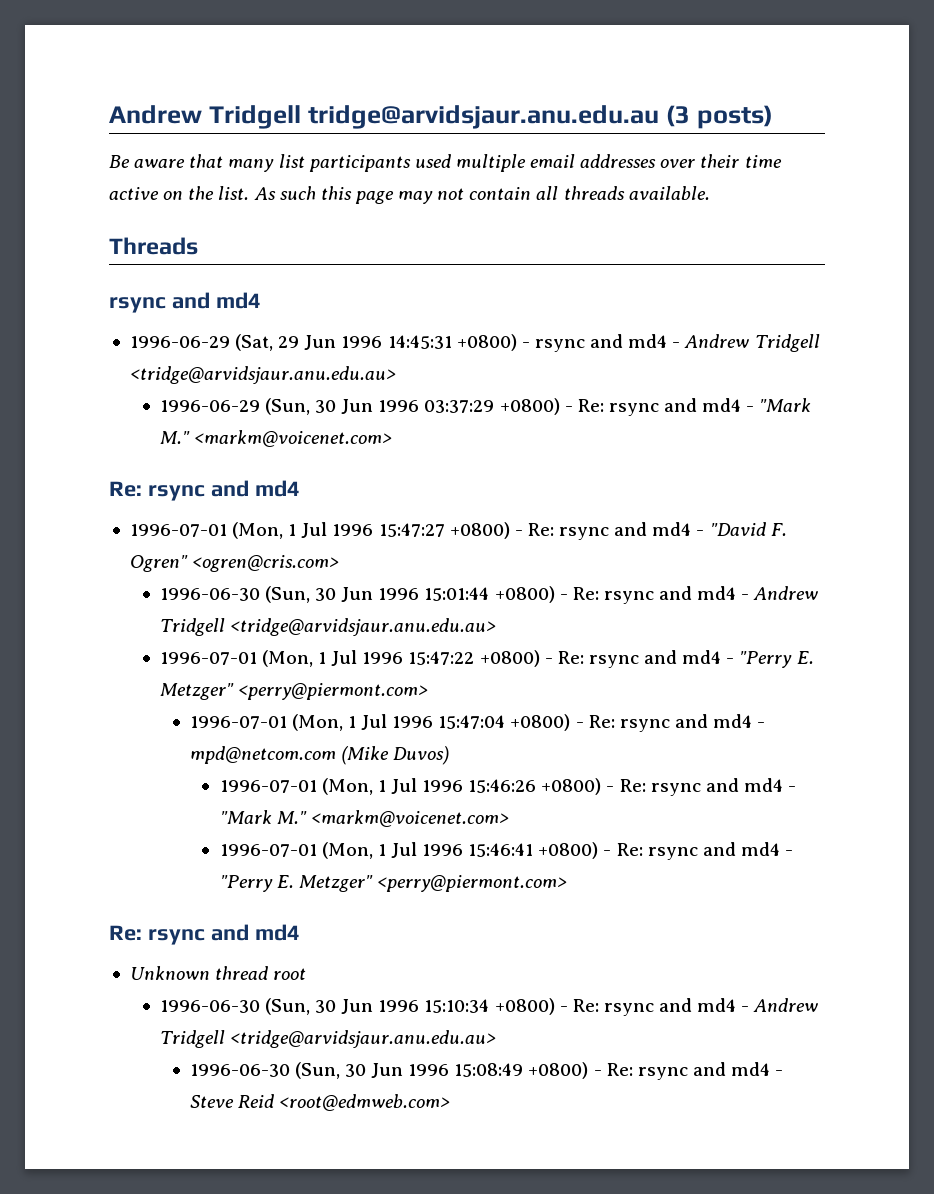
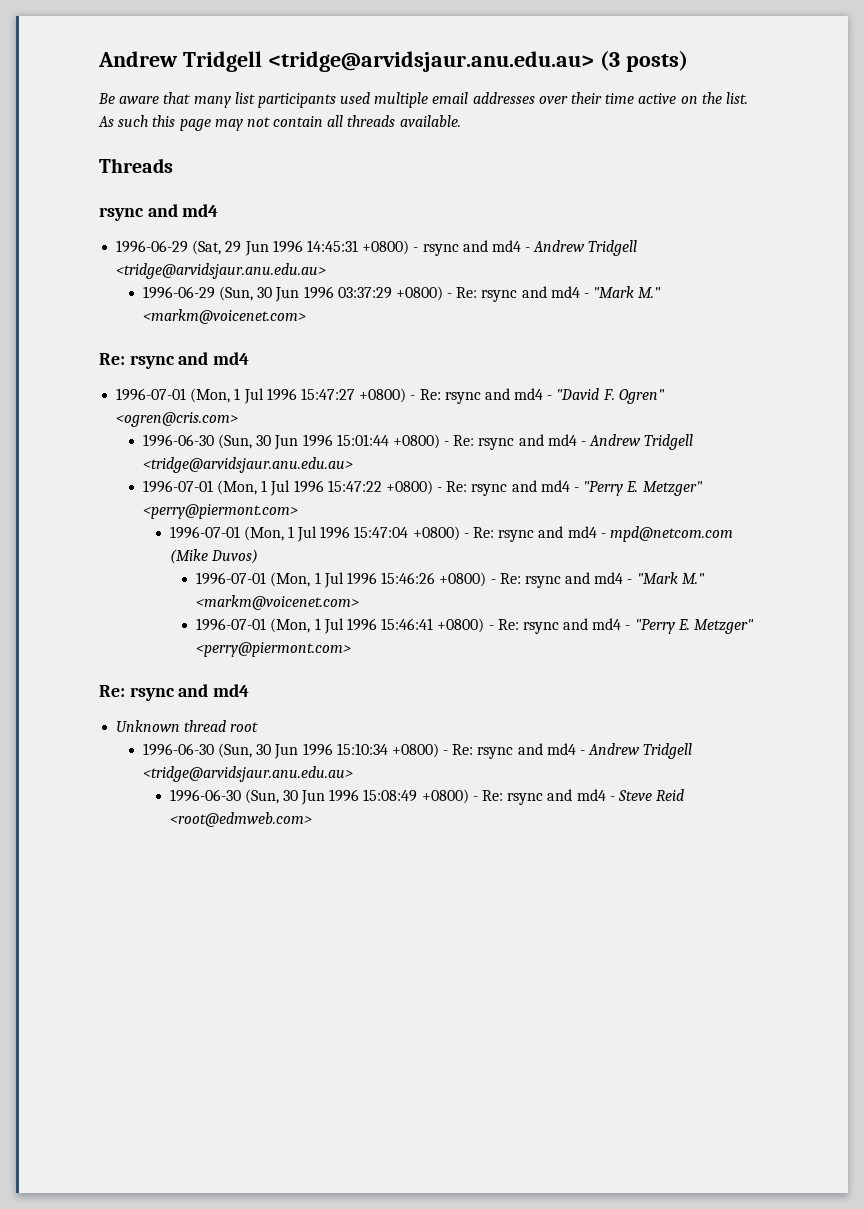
[109,105,659,129] Andrew Tridgell tridge@arvidsjaur.anu.edu.au -> [98,51,594,72] Andrew Tridgell <tridge@arvidsjaur.anu.edu.au>

